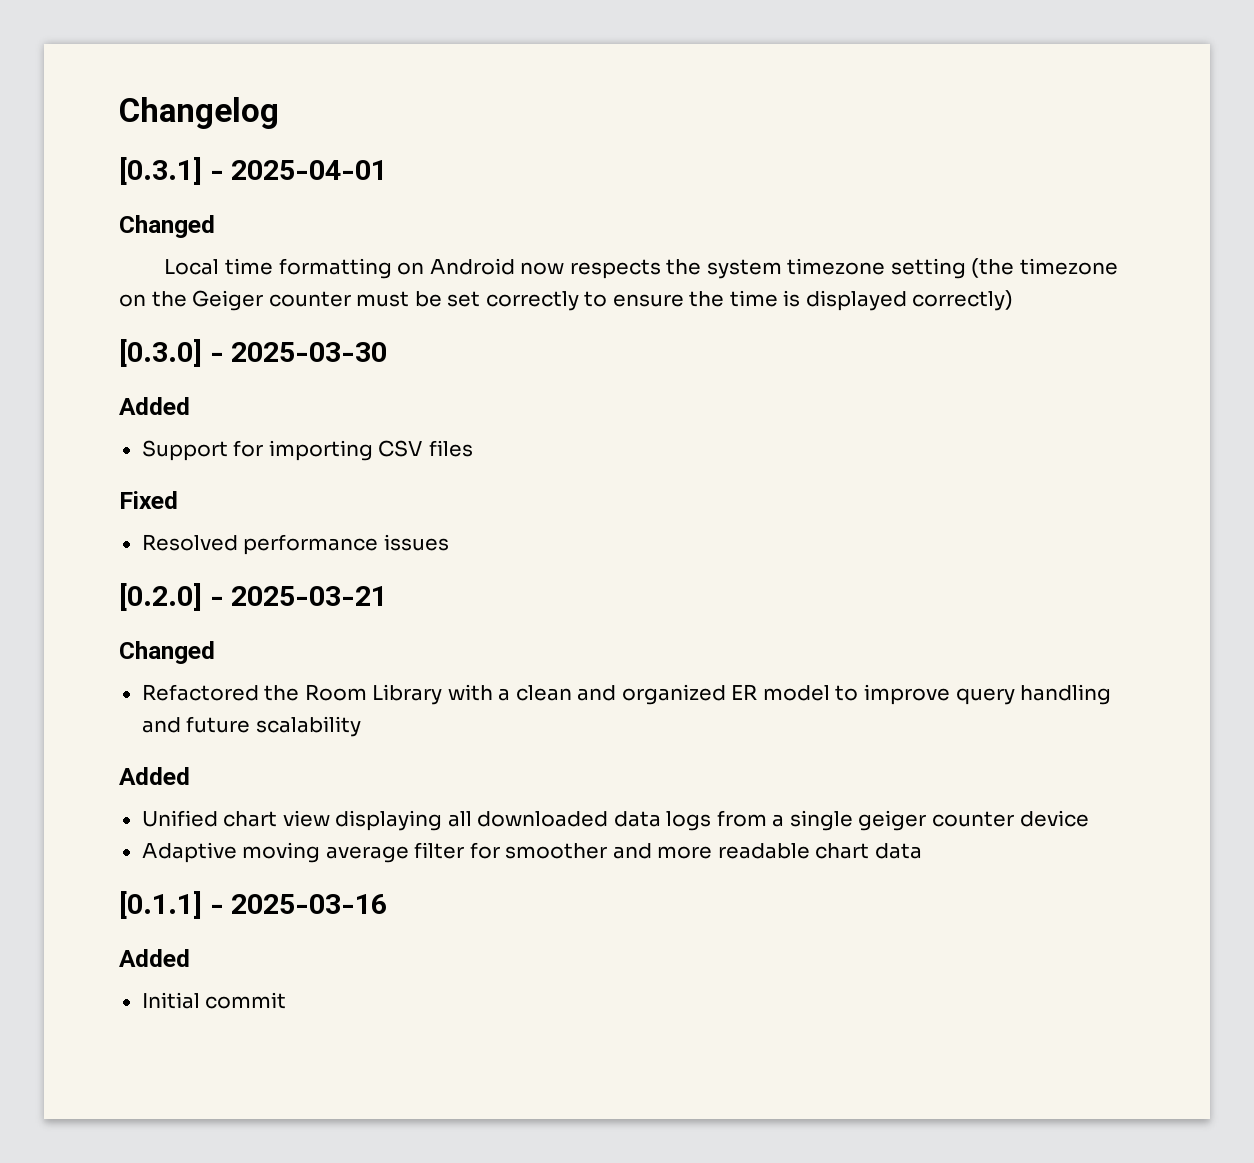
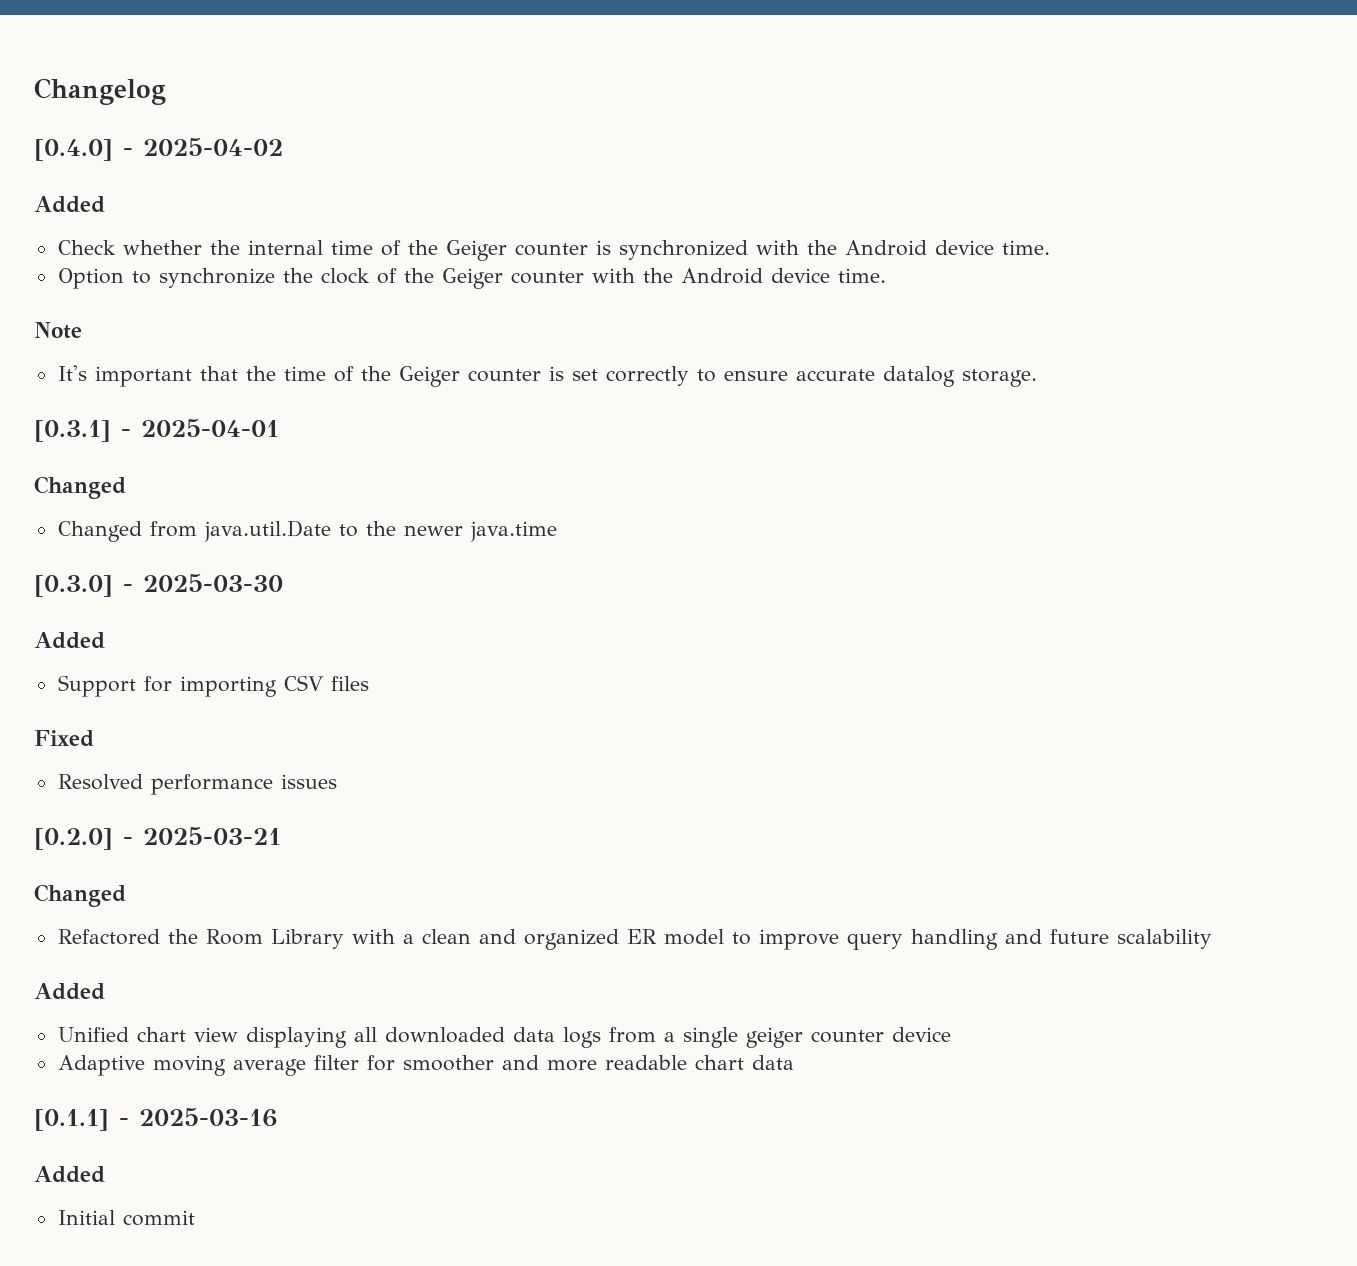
[119,157,388,185] [119,215,215,238] [164,258,1118,279] [119,290,1014,311] [0.3.1] - 2025-04-01 // Changed // Local time formatting on Android now respects the system timezone setting (the timezone on the Geiger counter must be set correctly to ensure the time is displayed correctly) -> [34,138,283,161] [34,196,105,213] [57,240,1050,261] [57,268,886,289] [34,322,82,339] [57,365,1037,387] [34,419,279,442] [34,476,126,499] [57,520,557,542] [0.4.0] - 2025-04-02 // Added // Check whether the internal time of the Geiger counter is synchronized with the Android device time. // Option to synchronize the clock of the Geiger counter with the Android device time. // Note // It's important that the time of the Geiger counter is set correctly to ensure accurate datalog storage. // [0.3.1] - 2025-04-01 // Changed // Changed from java.util.Date to the newer java.time

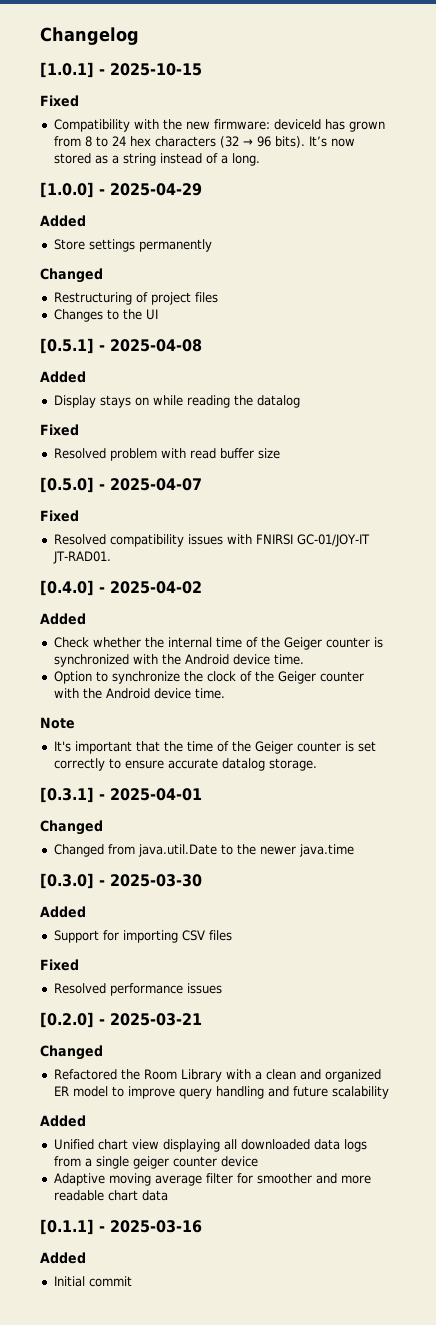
(166, 91) none -> [40,62,202,78] [40,95,79,107] [53,119,385,132] [53,136,355,148] [53,153,260,166] [40,182,202,198] [40,215,86,227] [53,239,212,252] [40,268,103,283] [53,292,218,305] [53,309,158,322] [40,338,202,354] [40,371,86,383] [53,395,300,408] [40,424,79,436] [53,448,280,461] [40,477,202,493] [40,510,79,522] [53,534,370,547] [52,551,111,564] // [1.0.1] - 2025-10-15 // Fixed // Compatibility with the new firmware: deviceId has grown from 8 to 24 hex characters (32 → 96 bits). It’s now stored as a string instead of a long. // [1.0.0] - 2025-04-29 // Added // Store settings permanently // Changed // Restructuring of project files // Changes to the UI // [0.5.1] - 2025-04-08 // Added // Display stays on while reading the datalog // Fixed // Resolved problem with read buffer size // [0.5.0] - 2025-04-07 // Fixed // Resolved compatibility issues with FNIRSI GC-01/JOY-IT JT-RAD01.

